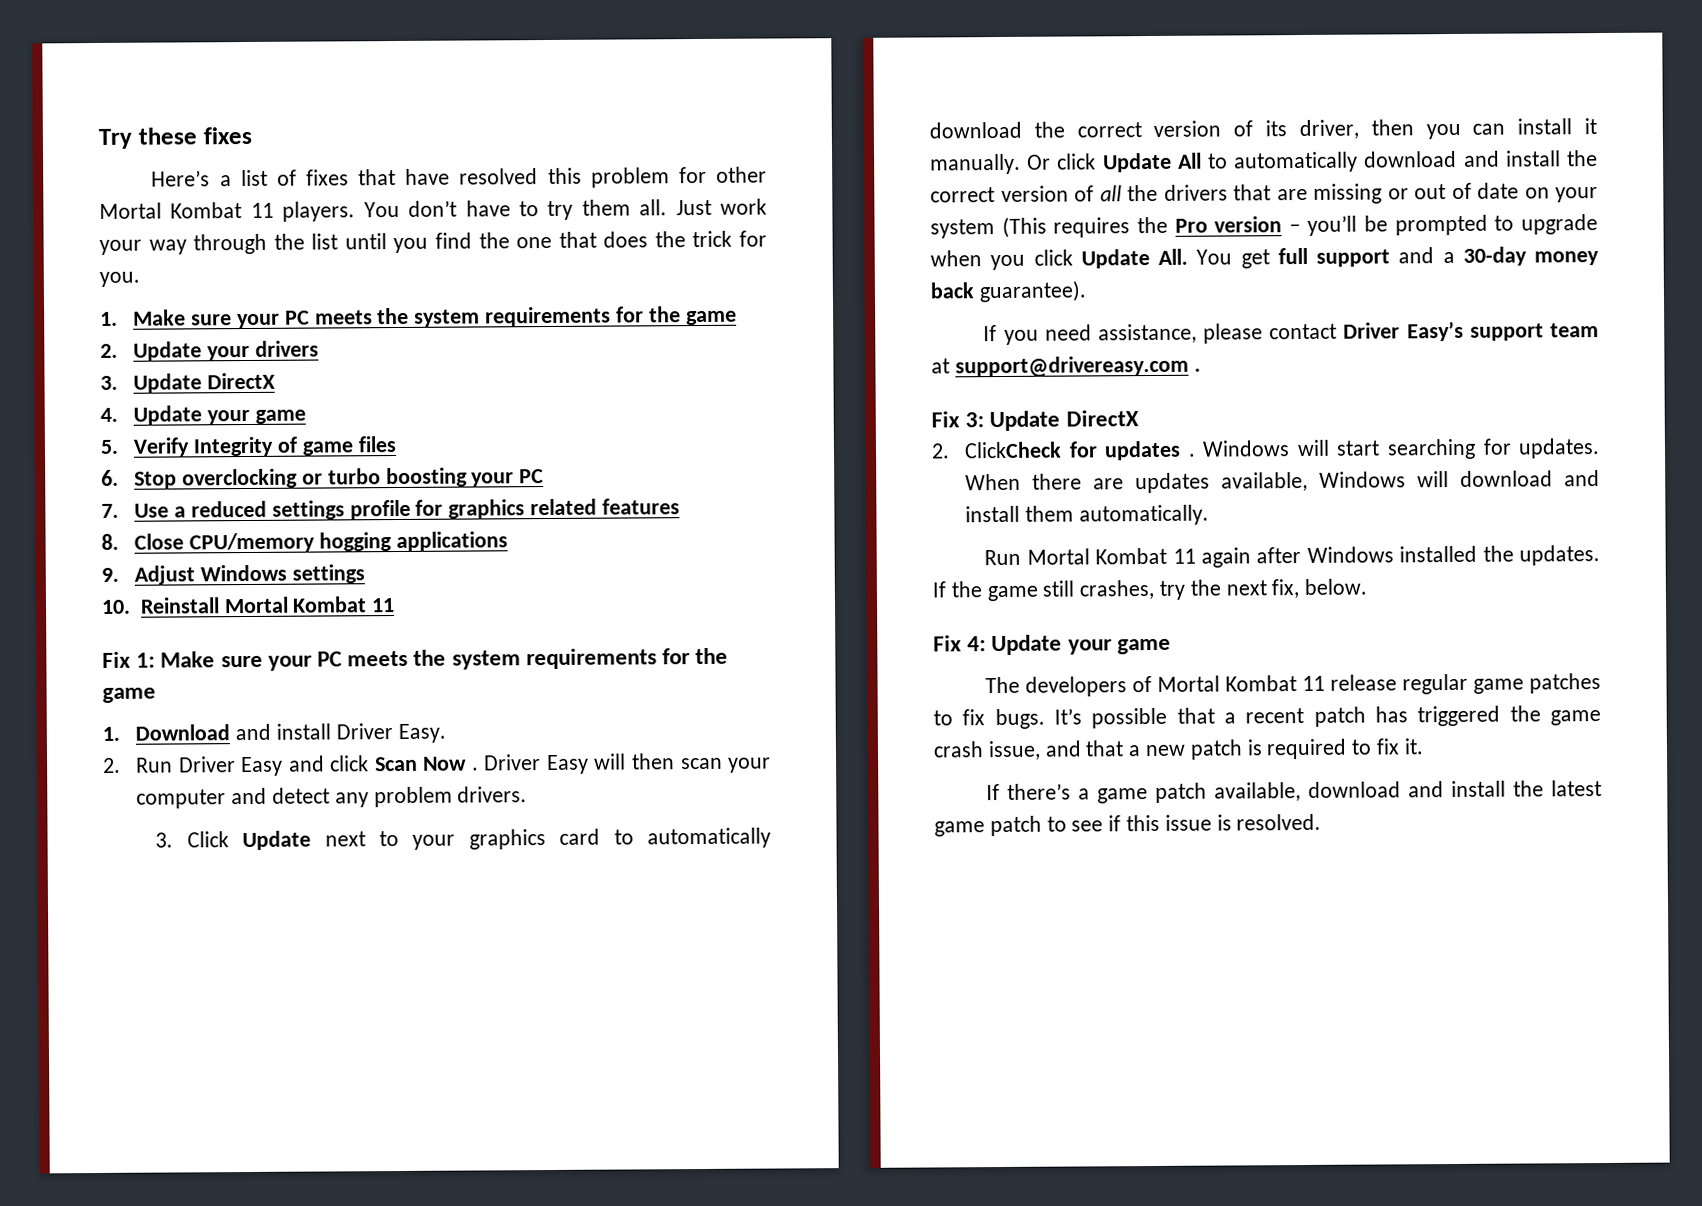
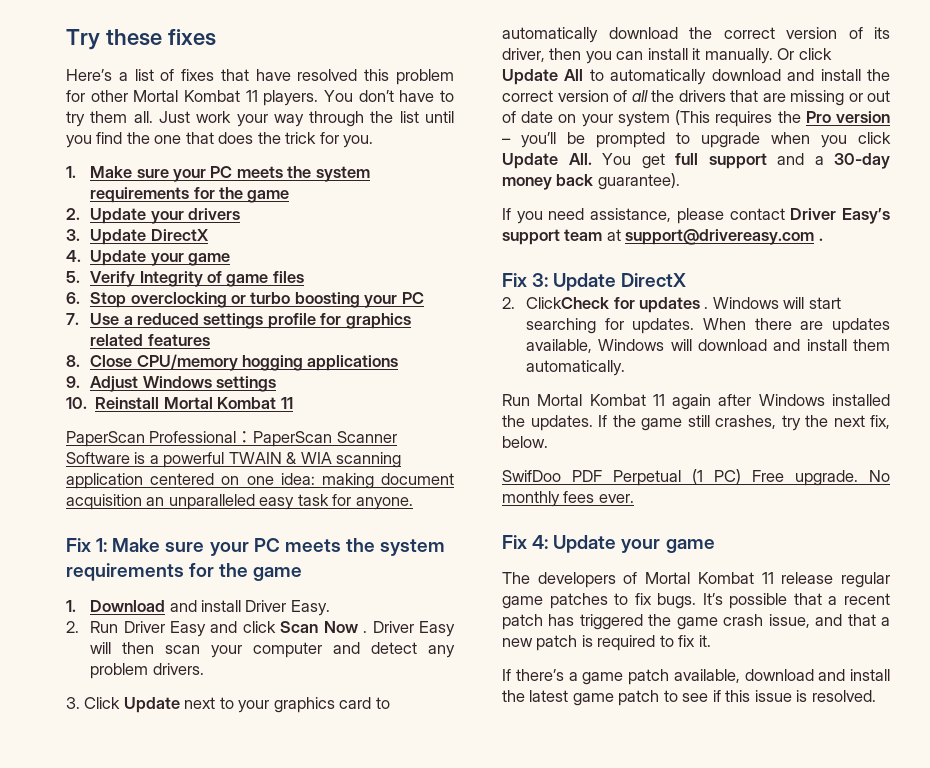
(396, 605) none -> [66,431,397,447] [66,452,402,468] [66,473,454,489] [66,494,413,510] // PaperScan Professional：PaperScan Scanner Software is a powerful TWAIN & WIA scanning application centered on one idea: making document acquisition an unparalleled easy task for anyone.
(1368, 586) none -> [502,469,890,486] [502,491,634,507] // SwifDoo PDF Perpetual (1 PC) Free upgrade. No monthly fees ever.

